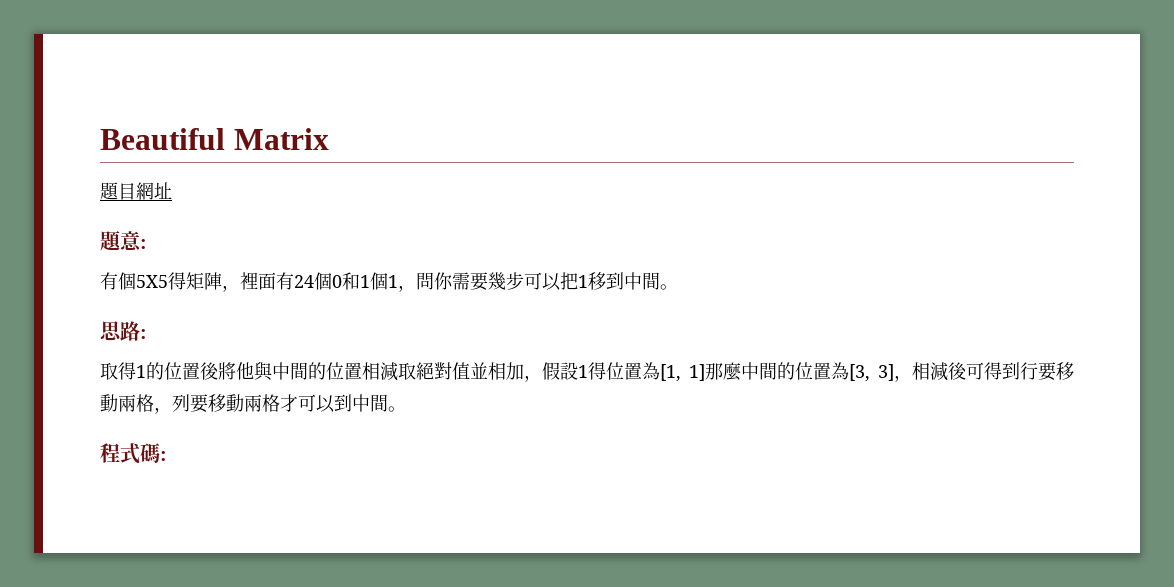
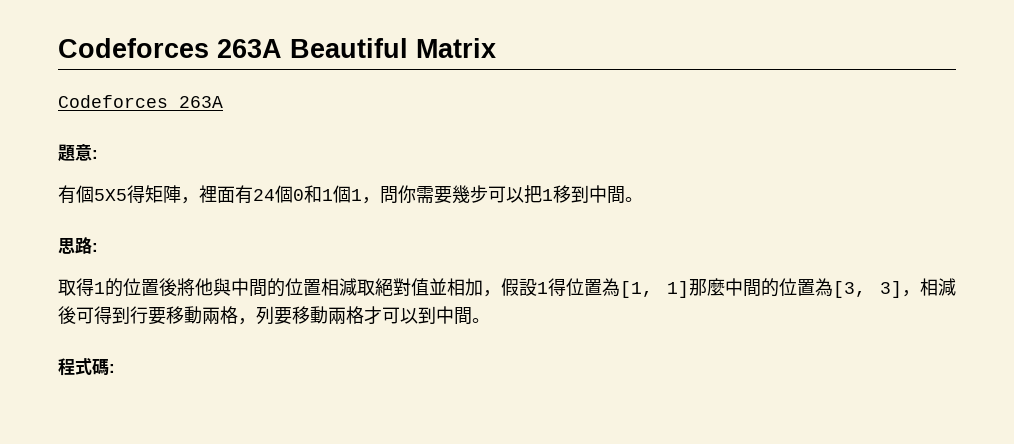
(100, 139) none -> [58,38,282,58] Codeforces 263A
[100,182,172,200] 題目網址 -> [58,95,223,108] Codeforces 263A

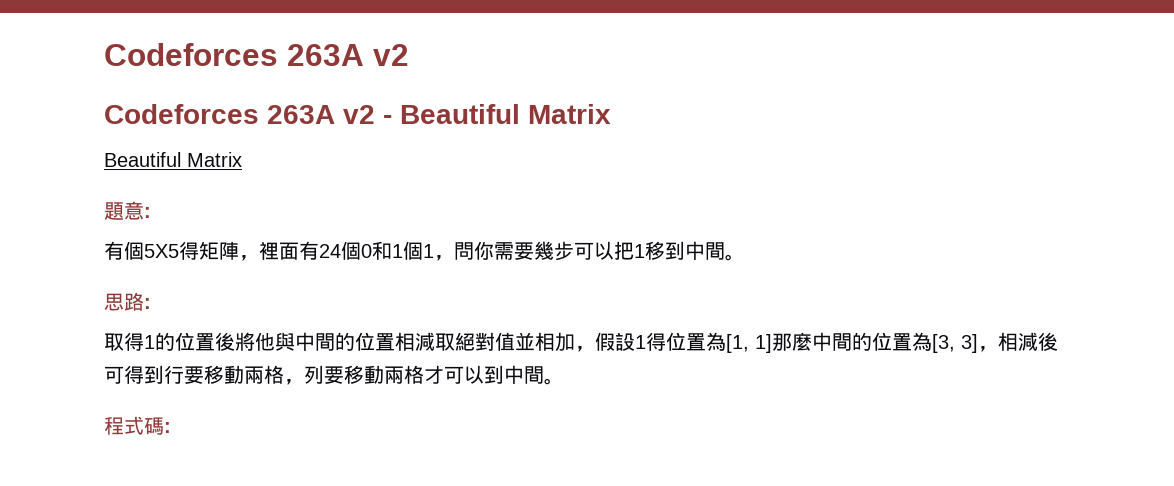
[58,38,496,58] [58,95,223,108] Codeforces 263A Beautiful Matrix // Codeforces 263A -> [104,43,409,66] [104,104,611,124] [104,152,242,167] Codeforces 263A v2 // Codeforces 263A v2 - Beautiful Matrix // Beautiful Matrix

